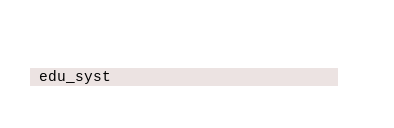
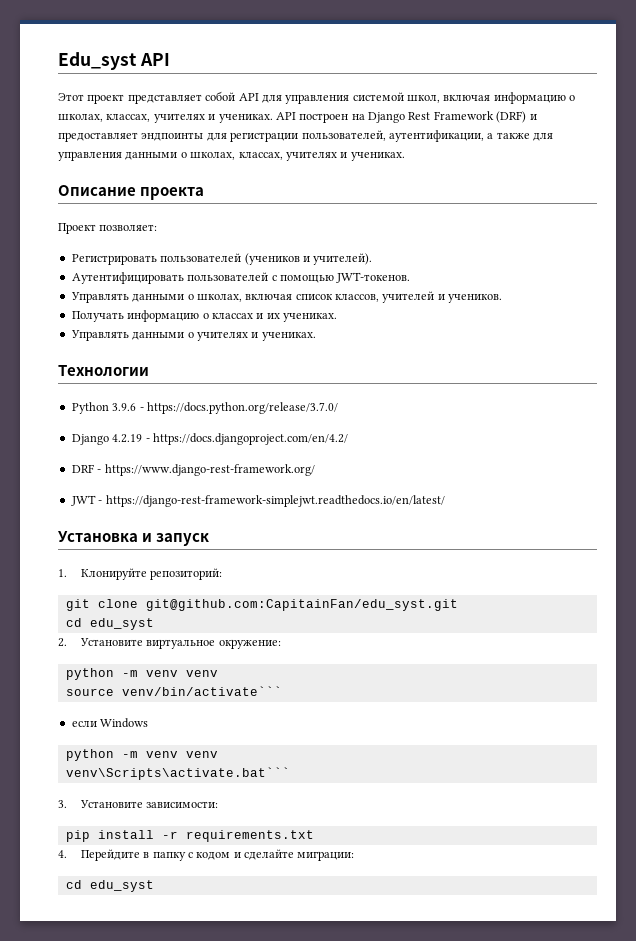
(39, 77) none -> [58,52,170,70] [58,91,576,104] [58,111,537,123] [58,130,553,142] [58,151,405,161] [58,185,205,200] [58,223,158,234] [71,253,373,265] [71,272,411,284] [70,291,503,303] [71,310,337,322] [70,330,316,341] [58,365,149,376] [71,402,338,414] [71,433,348,445] [71,464,315,476] [70,495,445,507] [58,531,210,546] [58,568,223,580] [65,599,458,611] [65,618,154,630] [58,638,281,649] [65,668,218,680] [65,686,282,696] [71,718,149,728] [65,749,218,761] [65,767,290,780] [58,800,219,808] [65,830,314,842] [58,849,355,861] [65,880,82,889] Edu_syst API // Этот проект представляет собой API для управления системой школ, включая информацию о школах, классах, учителях и учениках. API построен на Django Rest Framework (DRF) и предоставляет эндпоинты для регистрации пользователей, аутентификации, а также для управления данными о школах, классах, учителях и учениках. // Описание проекта // Проект позволяет: // Регистрировать пользователей (учеников и учителей). // Аутентифицировать пользователей с помощью JWT-токенов. // Управлять данными о школах, включая список классов, учителей и учеников. // Получать информацию о классах и их учениках. // Управлять данными о учителях и учениках. // Технологии // Python 3.9.6 - https://docs.python.org/release/3.7.0/ // Django 4.2.19 - https://docs.djangoproject.com/en/4.2/ // DRF - https://www.django-rest-framework.org/ // JWT - https://django-rest-framework-simplejwt.readthedocs.io/en/latest/ // Установка и запуск // 1. Клонируйте репозиторий: // git clone git@github.com:CapitainFan/edu_syst.git // cd edu_syst // 2. Установите виртуальное окружение: // python -m venv venv // source venv/bin/activate``` // если Windows // python -m venv venv // venv\Scripts\activate.bat``` // 3. Установите зависимости: // pip install -r requirements.txt // 4. Перейдите в папку с кодом и сделайте миграции: // cd

